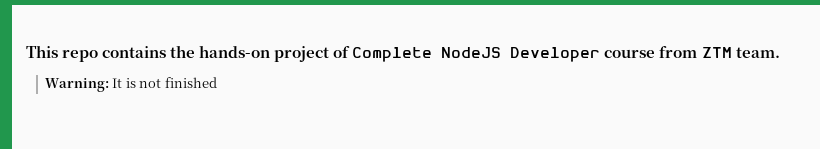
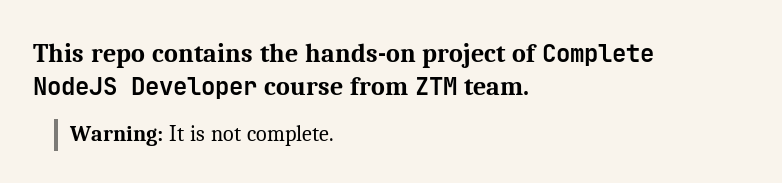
[164,77,217,88] finished -> [246,125,334,146] complete.

